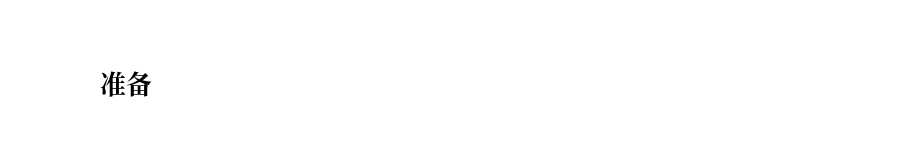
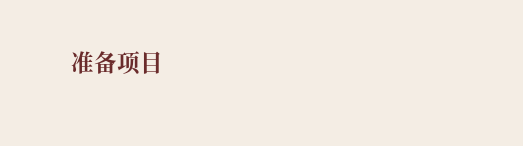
(152, 84) none -> [117,51,163,75] 项目

